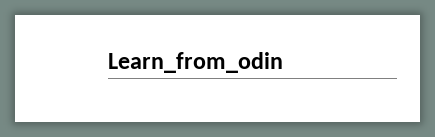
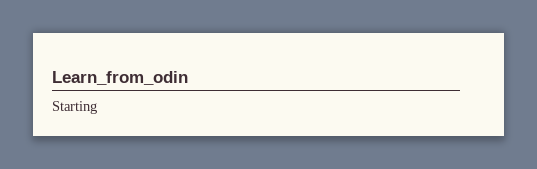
(283, 62) none -> [52,101,97,114] // Starting

